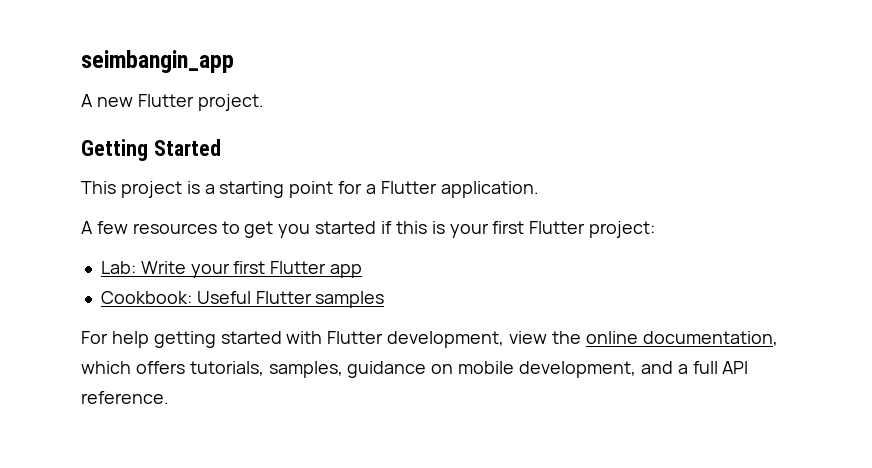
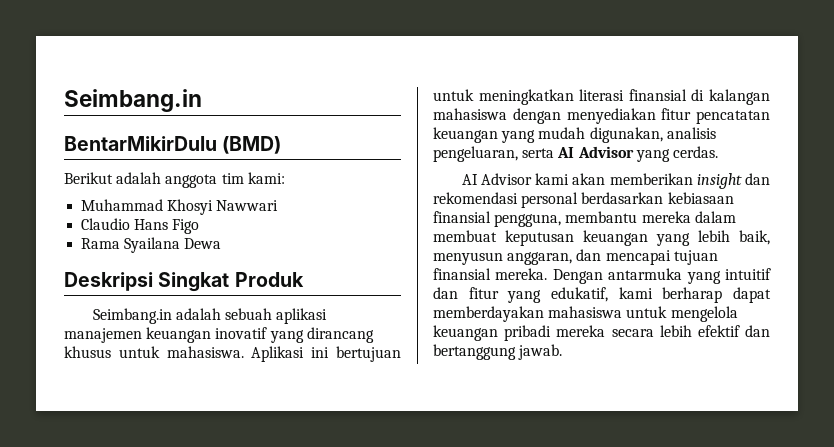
[81,50,234,73] [81,94,264,111] [81,139,221,161] [81,181,539,198] [81,221,656,238] [100,261,363,278] [100,291,385,308] [81,331,778,348] [81,361,749,378] [81,391,169,404] seimbangin_app // A new Flutter project. // Getting Started // This project is a starting point for a Flutter application. // A few resources to get you started if this is your first Flutter project: // Lab: Write your first Flutter app // Cookbook: Useful Flutter samples // For help getting started with Flutter development, view the online documentation, which offers tutorials, samples, guidance on mobile development, and a full API reference. -> [64,89,202,112] [64,136,282,154] [64,172,285,188] [81,199,279,215] [81,218,200,234] [81,237,222,253] [64,272,304,292] [92,308,328,324] [64,327,374,343] [64,346,402,362] [433,89,770,105] [433,108,770,124] [433,127,716,143] [433,146,718,162] [461,173,770,189] [433,192,734,208] [433,211,736,227] [433,230,770,246] [433,249,718,265] [433,268,771,284] [433,287,771,303] [433,306,738,322] [433,325,770,341] [433,344,563,360] Seimbang.in // BentarMikirDulu (BMD) // Berikut adalah anggota tim kami: // Muhammad Khosyi Nawwari // Claudio Hans Figo // Rama Syailana Dewa // Deskripsi Singkat Produk // Seimbang.in adalah sebuah aplikasi manajemen keuangan inovatif yang dirancang khusus untuk mahasiswa. Aplikasi ini bertujuan untuk meningkatkan literasi finansial di kalangan mahasiswa dengan menyediakan fitur pencatatan keuangan yang mudah digunakan, analisis pengeluaran, serta AI Advisor yang cerdas. // AI Advisor kami akan memberikan insight dan rekomendasi personal berdasarkan kebiasaan finansial pengguna, membantu mereka dalam membuat keputusan keuangan yang lebih baik, menyusun anggaran, dan mencapai tujuan finansial mereka. Dengan antarmuka yang intuitif dan fitur yang edukatif, kami berharap dapat memberdayakan mahasiswa untuk mengelola keuangan pribadi mereka secara lebih efektif dan bertanggung jawab.

